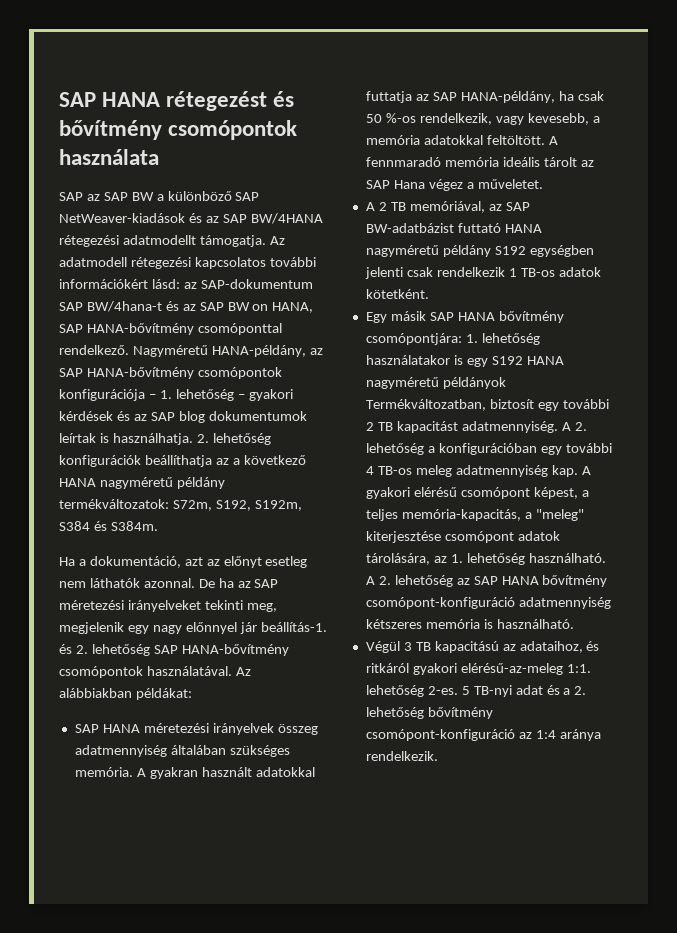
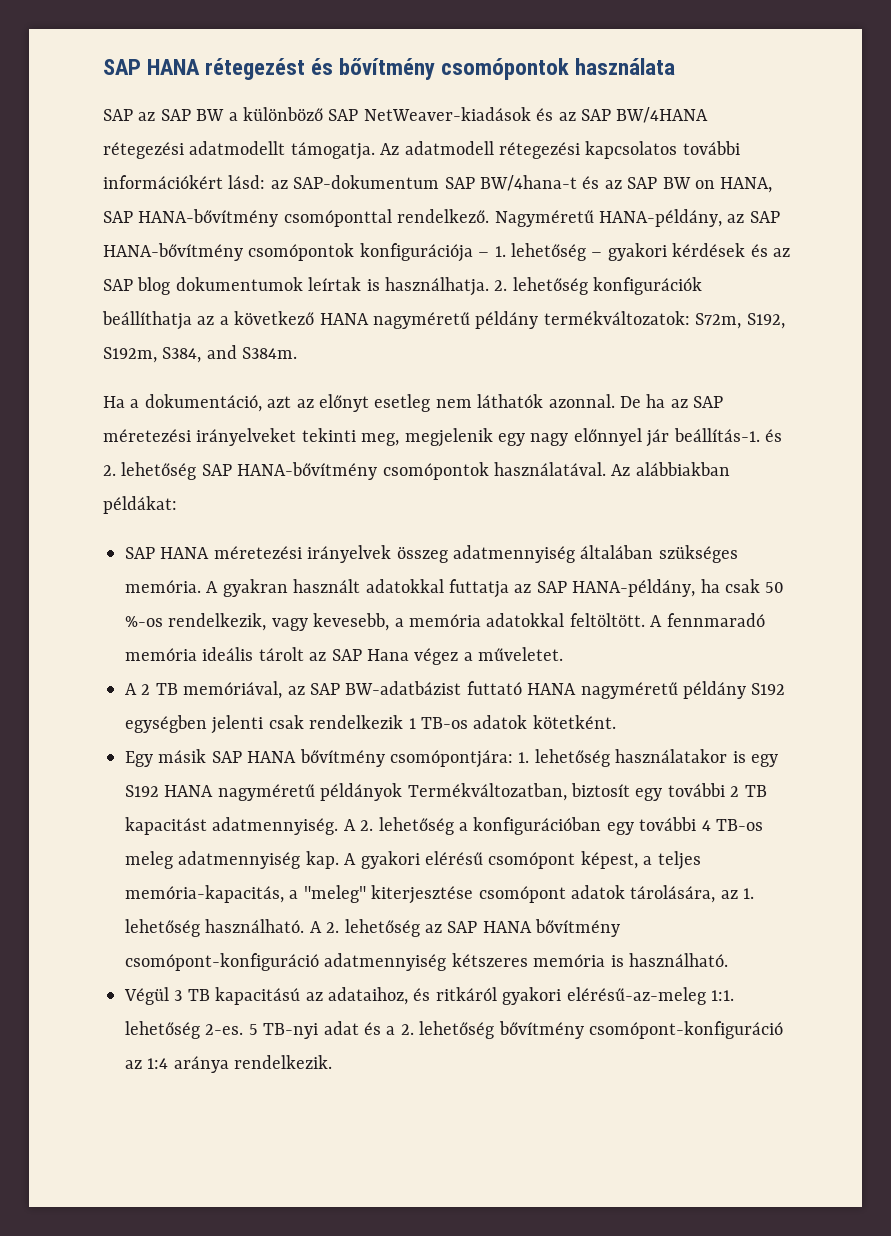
[59,521,107,531] S384 és -> [162,345,237,363] S384, and

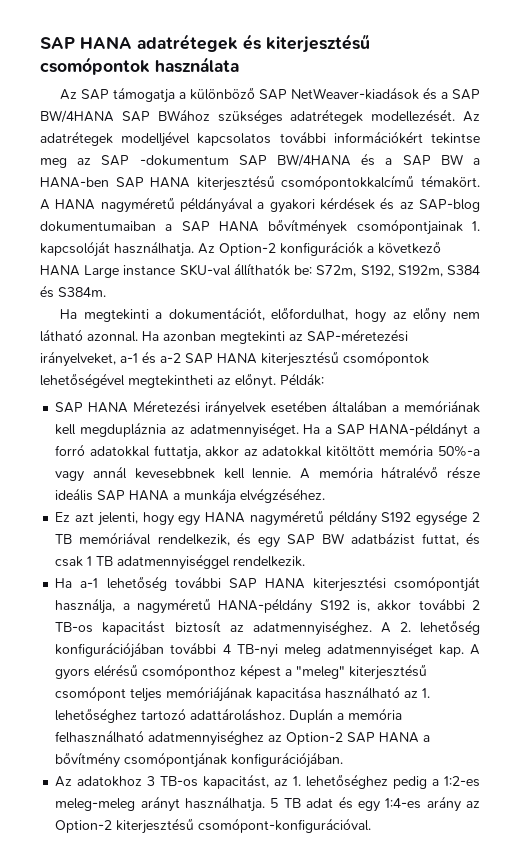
[103,58,436,80] SAP HANA rétegezést és bővítmény -> [40,34,370,53] SAP HANA adatrétegek és kiterjesztésű
[103,109,225,121] SAP az SAP BW -> [59,87,175,103] Az SAP támogatja
[558,107,709,123] [103,141,740,160] [103,175,773,193] [103,209,780,227] [103,243,790,262] [103,277,703,296] [102,311,690,330] az SAP BW/4HANA rétegezési adatmodellt támogatja. Az adatmodell rétegezési kapcsolatos további információkért lásd: az SAP-dokumentum SAP BW/4hana-t és az SAP BW on HANA, SAP HANA-bővítmény csomóponttal rendelkező. Nagyméretű HANA-példány, az SAP HANA-bővítmény csomópontok konfigurációja – 1. lehetőség – gyakori kérdések és az SAP blog dokumentumok leírtak is használhatja. 2. lehetőség konfigurációk beállíthatja az a következő HANA nagyméretű példány termékváltozatok: -> [440,89,480,100] [40,109,480,124] [40,131,480,147] [40,153,480,168] [40,175,480,191] [40,197,480,213] [40,219,480,235] [40,241,441,257] [40,263,313,278] a SAP BW/4HANA SAP BWához szükséges adatrétegek modellezését. Az adatrétegek modelljével kapcsolatos további információkért tekintse meg az SAP -dokumentum SAP BW/4HANA és a SAP BW a HANA-ben SAP HANA kiterjesztésű csomópontokkalcímű témakört. A HANA nagyméretű példányával a gyakori kérdések és az SAP-blog dokumentumaiban a SAP HANA bővítmények csomópontjainak 1. kapcsolóját használhatja. Az Option-2 konfigurációk a következő HANA Large instance SKU-val állíthatók be:
[162,345,237,363] S384, and -> [447,265,481,275] [40,285,54,298] S384 és
[130,394,724,412] [103,428,782,447] [103,462,730,480] [103,496,177,514] [125,545,738,563] [125,579,785,598] [125,613,765,631] [125,647,564,665] [125,681,786,699] [125,715,616,734] [125,749,778,768] [125,783,767,801] [125,817,763,835] [125,851,701,870] [125,885,755,904] [125,919,621,937] [125,953,728,971] [124,987,734,1005] [125,1021,783,1039] [125,1055,333,1073] a dokumentáció, azt az előnyt esetleg nem láthatók azonnal. De ha az SAP méretezési irányelveket tekinti meg, megjelenik egy nagy előnnyel jár beállítás-1. és 2. lehetőség SAP HANA-bővítmény csomópontok használatával. Az alábbiakban példákat: // SAP HANA méretezési irányelvek összeg adatmennyiség általában szükséges memória. A gyakran használt adatokkal futtatja az SAP HANA-példány, ha csak 50 %-os rendelkezik, vagy kevesebb, a memória adatokkal feltöltött. A fennmaradó memória ideális tárolt az SAP Hana végez a műveletet. // A 2 TB memóriával, az SAP BW-adatbázist futtató HANA nagyméretű példány S192 egységben jelenti csak rendelkezik 1 TB-os adatok kötetként. // Egy másik SAP HANA bővítmény csomópontjára: 1. lehetőség használatakor is egy S192 HANA nagyméretű példányok Termékváltozatban, biztosít egy további 2 TB kapacitást adatmennyiség. A 2. lehetőség a konfigurációban egy további 4 TB-os meleg adatmennyiség kap. A gyakori elérésű csomópont képest, a teljes memória-kapacitás, a "meleg" kiterjesztése csomópont adatok tárolására, az 1. lehetőség használható. A 2. lehetőség az SAP HANA bővítmény csomópont-konfiguráció adatmennyiség kétszeres memória is használható. // Végül 3 TB kapacitású az adataihoz, és ritkáról gyakori elérésű-az-meleg 1:1. lehetőség 2-es. 5 TB-nyi adat és a 2. lehetőség bővítmény csomópont-konfiguráció az 1:4 aránya rendelkezik. -> [83,307,480,323] [40,329,408,344] [40,351,429,367] [40,373,324,389] [55,400,480,416] [55,422,480,438] [55,444,480,460] [55,466,480,482] [55,488,326,504] [55,510,480,526] [55,532,480,548] [55,554,306,570] [55,576,480,592] [55,598,480,614] [55,620,480,636] [55,642,480,658] [55,664,428,680] [55,686,431,702] [55,708,403,723] [55,730,431,746] [55,752,344,768] [55,774,480,789] [55,796,481,812] [55,818,372,834] megtekinti a dokumentációt, előfordulhat, hogy az előny nem látható azonnal. Ha azonban megtekinti az SAP-méretezési irányelveket, a-1 és a-2 SAP HANA kiterjesztésű csomópontok lehetőségével megtekintheti az előnyt. Példák: // SAP HANA Méretezési irányelvek esetében általában a memóriának kell megdupláznia az adatmennyiséget. Ha a SAP HANA-példányt a forró adatokkal futtatja, akkor az adatokkal kitöltött memória 50%-a vagy annál kevesebbnek kell lennie. A memória hátralévő része ideális SAP HANA a munkája elvégzéséhez. // Ez azt jelenti, hogy egy HANA nagyméretű példány S192 egysége 2 TB memóriával rendelkezik, és egy SAP BW adatbázist futtat, és csak 1 TB adatmennyiséggel rendelkezik. // Ha a-1 lehetőség további SAP HANA kiterjesztési csomópontját használja, a nagyméretű HANA-példány S192 is, akkor további 2 TB-os kapacitást biztosít az adatmennyiséghez. A 2. lehetőség konfigurációjában további 4 TB-nyi meleg adatmennyiséget kap. A gyors elérésű csomóponthoz képest a "meleg" kiterjesztésű csomópont teljes memóriájának kapacitása használható az 1. lehetőséghez tartozó adattároláshoz. Duplán a memória felhasználható adatmennyiséghez az Option-2 SAP HANA a bővítmény csomópontjának konfigurációjában. // Az adatokhoz 3 TB-os kapacitást, az 1. lehetőséghez pedig a 1:2-es meleg-meleg arányt használhatja. 5 TB adat és egy 1:4-es arány az Option-2 kiterjesztésű csomópont-konfigurációval.

